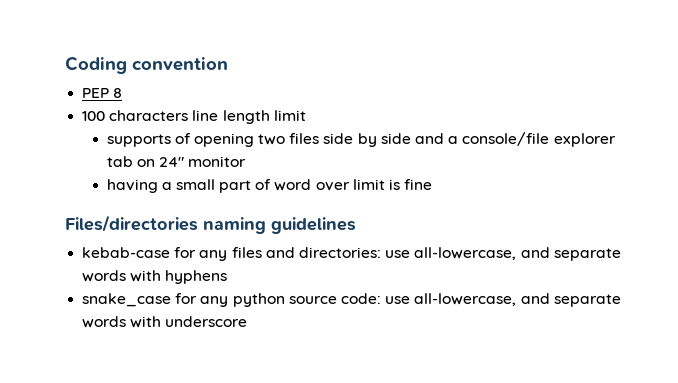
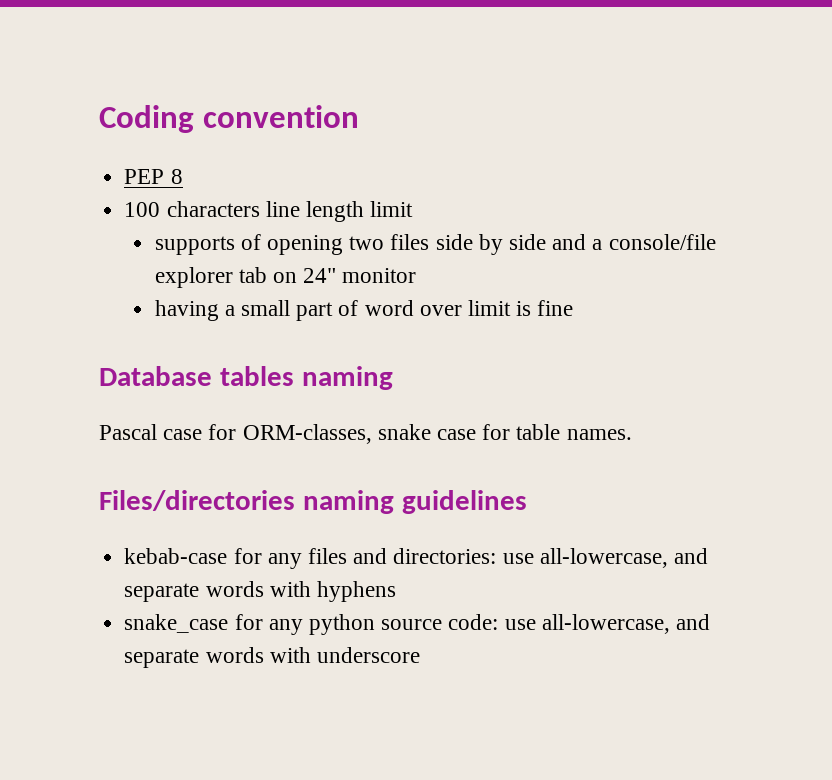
(433, 184) none -> [99,366,393,390] [99,424,632,444] // Database tables naming // Pascal case for ORM-classes, snake case for table names.

